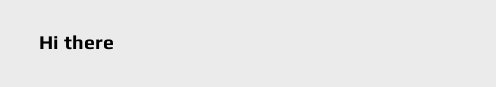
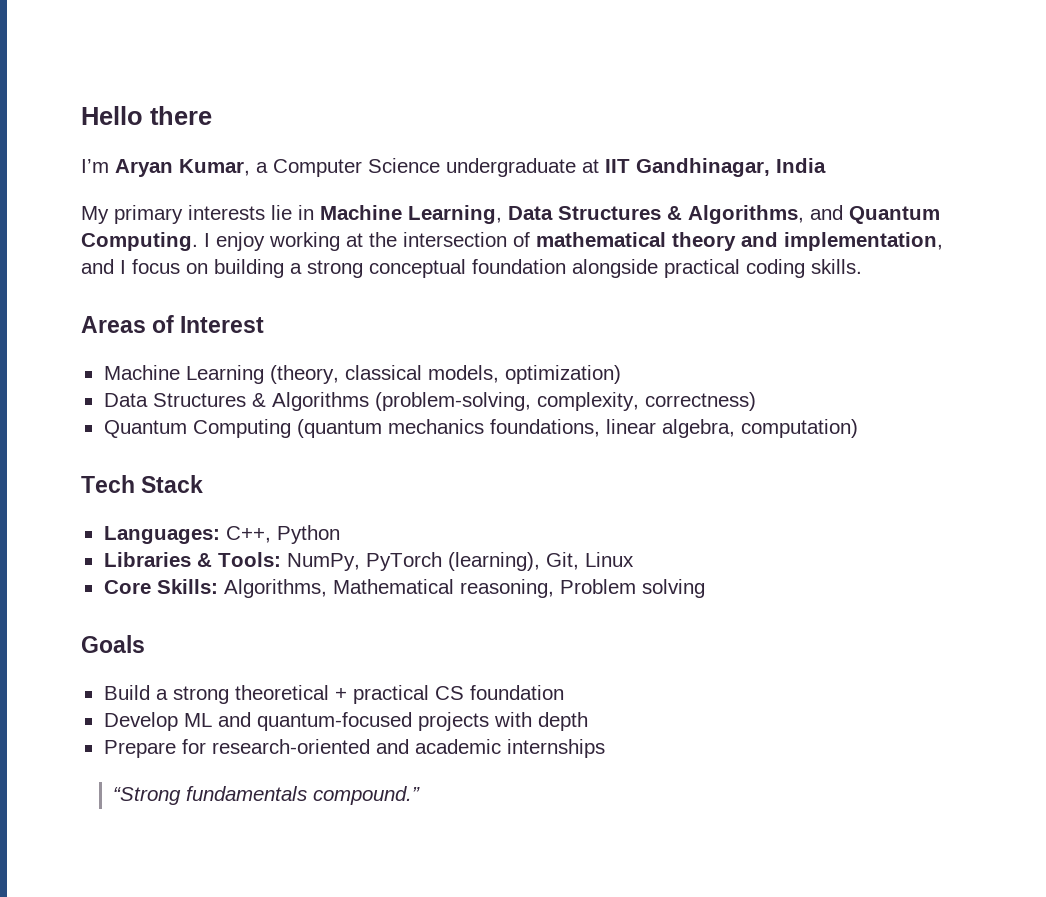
[39,36,59,49] Hi -> [81,106,143,125] Hello
(115, 42) none -> [81,158,826,177] [81,205,940,224] [81,232,943,251] [81,259,862,278] [81,315,265,333] [103,365,621,384] [103,392,756,411] [103,419,858,438] [81,475,204,493] [103,525,340,544] [103,552,634,571] [103,579,705,598] [81,635,145,653] [103,685,564,704] [103,712,588,731] [103,739,605,758] [112,786,420,805] // I’m Aryan Kumar, a Computer Science undergraduate at IIT Gandhinagar, India // My primary interests lie in Machine Learning, Data Structures & Algorithms, and Quantum Computing. I enjoy working at the intersection of mathematical theory and implementation, and I focus on building a strong conceptual foundation alongside practical coding skills. // Areas of Interest // Machine Learning (theory, classical models, optimization) // Data Structures & Algorithms (problem-solving, complexity, correctness) // Quantum Computing (quantum mechanics foundations, linear algebra, computation) // Tech Stack // Languages: C++, Python // Libraries & Tools: NumPy, PyTorch (learning), Git, Linux // Core Skills: Algorithms, Mathematical reasoning, Problem solving // Goals // Build a strong theoretical + practical CS foundation // Develop ML and quantum-focused projects with depth // Prepare for research-oriented and academic internships // “Strong fundamentals compound.”

